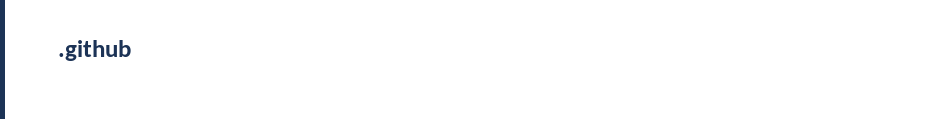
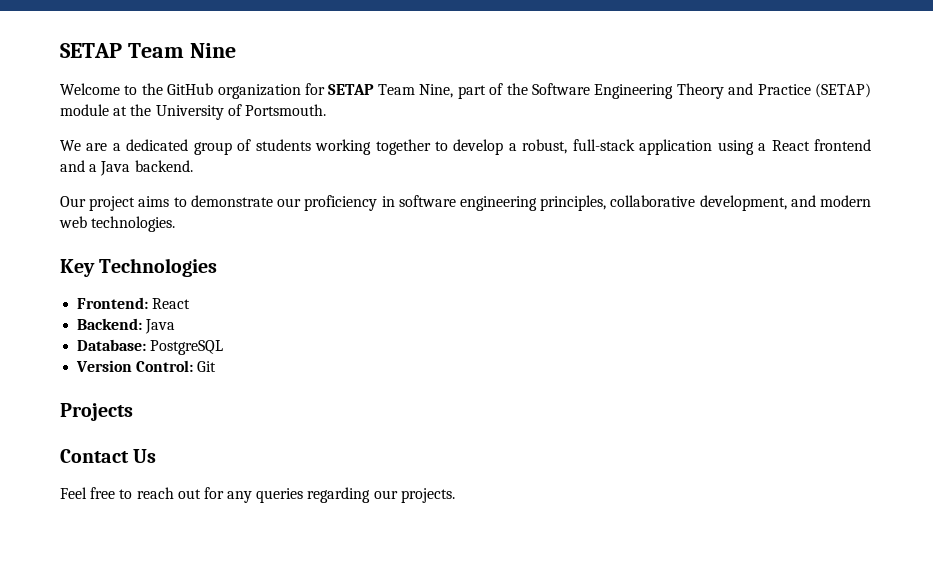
[58,40,131,61] .github -> [60,43,236,58] [60,83,871,99] [60,104,326,120] [60,139,872,155] [60,160,193,176] [60,195,871,211] [59,216,176,232] [60,258,218,277] [77,297,191,309] [77,318,176,334] [77,339,224,355] [76,360,217,372] [60,403,133,421] [60,449,157,463] [60,487,455,503] SETAP Team Nine // Welcome to the GitHub organization for SETAP Team Nine, part of the Software Engineering Theory and Practice (SETAP) module at the University of Portsmouth. // We are a dedicated group of students working together to develop a robust, full-stack application using a React frontend and a Java backend. // Our project aims to demonstrate our proficiency in software engineering principles, collaborative development, and modern web technologies. // Key Technologies // Frontend: React // Backend: Java // Database: PostgreSQL // Version Control: Git // Projects // Contact Us // Feel free to reach out for any queries regarding our projects.

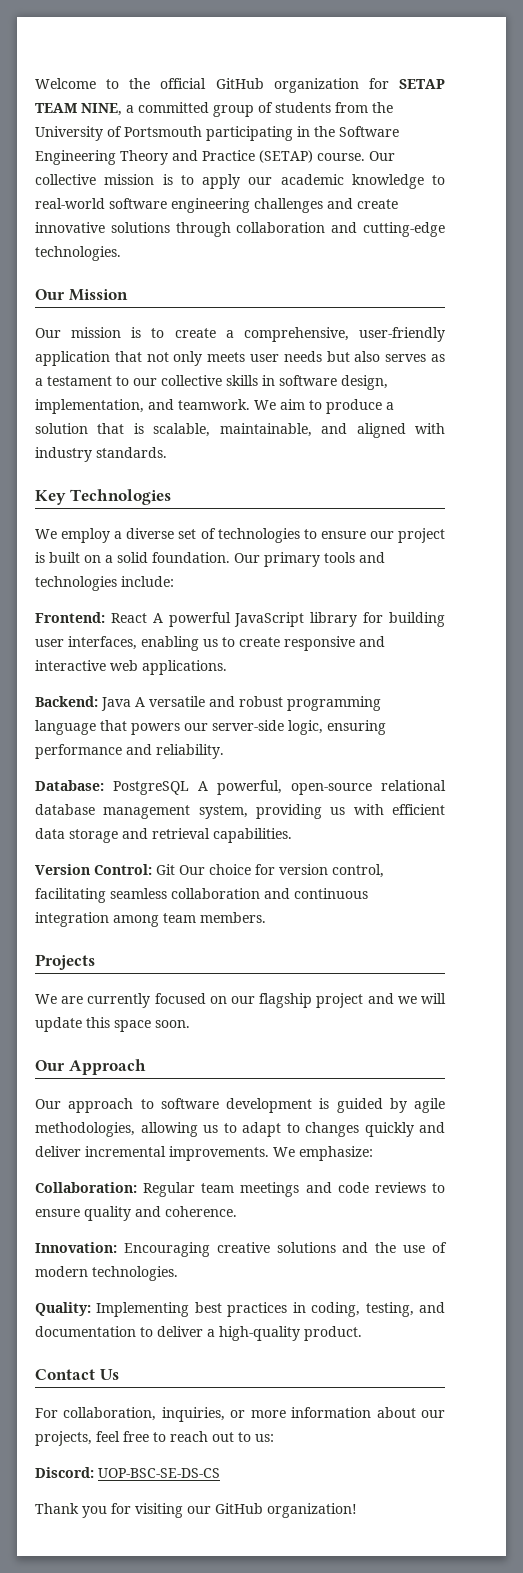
[60,43,236,58] SETAP Team Nine // -> (35, 83) none
(163, 89) none -> [160,78,207,89] official
[377,83,504,99] Team Nine, part of -> [35,102,393,117] [35,126,310,141] TEAM NINE, a committed group of students from the University of Portsmouth participating in
[60,104,326,120] [60,139,872,155] [60,160,193,176] [60,195,871,211] [59,216,176,232] [60,258,218,277] [77,297,191,309] [77,318,176,334] [77,339,224,355] [76,360,217,372] [60,403,133,421] [60,449,157,463] [60,487,455,503] module at the University of Portsmouth. // We are a dedicated group of students working together to develop a robust, full-stack application using a React frontend and a Java backend. // Our project aims to demonstrate our proficiency in software engineering principles, collaborative development, and modern web technologies. // Key Technologies // Frontend: React // Backend: Java // Database: PostgreSQL // Version Control: Git // Projects // Contact Us // Feel free to reach out for any queries regarding our projects. -> [317,151,395,161] [35,174,445,189] [35,198,398,213] [35,222,446,237] [35,246,121,261] [35,289,128,301] [35,327,445,342] [35,351,446,366] [35,375,388,390] [35,399,394,414] [35,423,445,438] [35,447,167,462] [35,489,171,505] [35,528,446,543] [35,552,385,567] [35,576,174,591] [35,612,445,627] [35,636,385,651] [35,660,227,675] [35,696,381,711] [35,720,386,735] [35,744,224,759] [35,780,446,795] [35,804,445,819] [35,828,292,843] [35,864,384,878] [35,888,368,903] [35,912,266,927] [35,954,95,970] [35,993,446,1008] [35,1017,190,1032] [35,1059,146,1075] [35,1098,445,1113] [35,1122,445,1137] [35,1146,373,1161] [35,1182,446,1197] [35,1206,237,1221] [35,1242,447,1257] [35,1266,178,1281] [35,1302,446,1317] [35,1326,362,1341] [35,1369,119,1380] [35,1407,445,1422] [35,1431,274,1446] [35,1467,220,1478] [35,1503,357,1518] course. Our collective mission is to apply our academic knowledge to real-world software engineering challenges and create innovative solutions through collaboration and cutting-edge technologies. // Our Mission // Our mission is to create a comprehensive, user-friendly application that not only meets user needs but also serves as a testament to our collective skills in software design, implementation, and teamwork. We aim to produce a solution that is scalable, maintainable, and aligned with industry standards. // Key Technologies // We employ a diverse set of technologies to ensure our project is built on a solid foundation. Our primary tools and technologies include: // Frontend: React A powerful JavaScript library for building user interfaces, enabling us to create responsive and interactive web applications. // Backend: Java A versatile and robust programming language that powers our server-side logic, ensuring performance and reliability. // Database: PostgreSQL A powerful, open-source relational database management system, providing us with efficient data storage and retrieval capabilities. // Version Control: Git Our choice for version control, facilitating seamless collaboration and continuous integration among team members. // Projects // We are currently focused on our flagship project and we will update this space soon. // Our Approach // Our approach to software development is guided by agile methodologies, allowing us to adapt to changes quickly and deliver incremental improvements. We emphasize: // Collaboration: Regular team meetings and code reviews to ensure quality and coherence. // Innovation: Encouraging creative solutions and the use of modern technologies. // Quality: Implementing best practices in coding, testing, and documentation to deliver a high-quality product. // Contact Us // For collaboration, inquiries, or more information about our projects, feel free to reach out to us: // Discord: UOP-BSC-SE-DS-CS // Thank you for visiting our GitHub organization!

